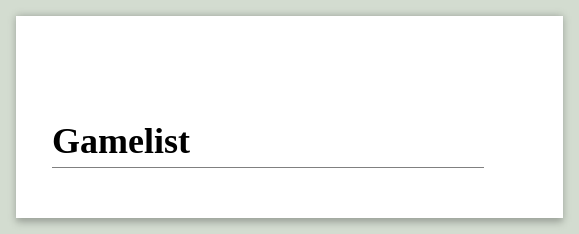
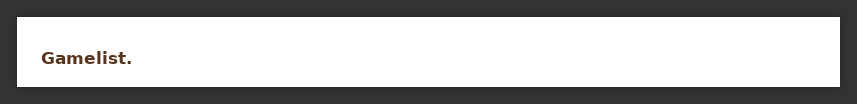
[52,128,190,153] Gamelist -> [41,51,132,64] Gamelist.

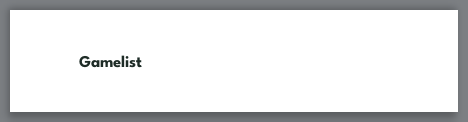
[41,51,132,64] Gamelist. -> [79,55,142,68] Gamelist

